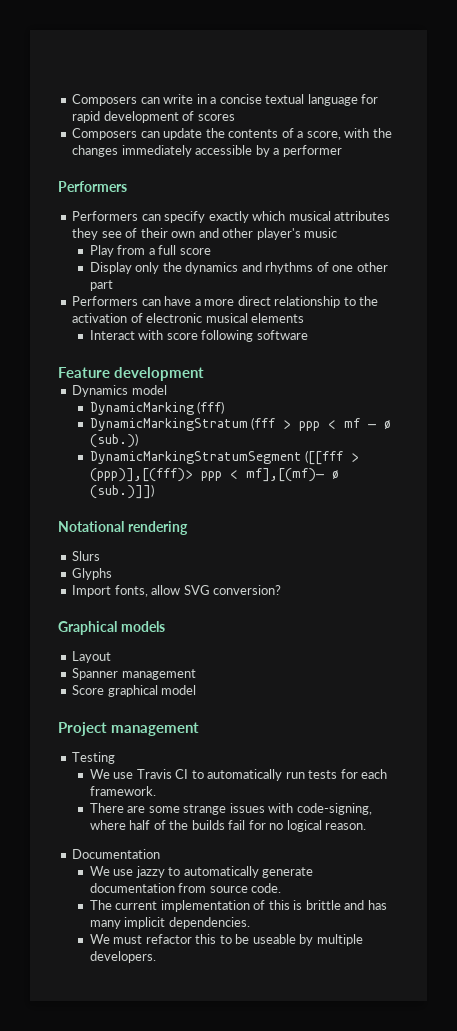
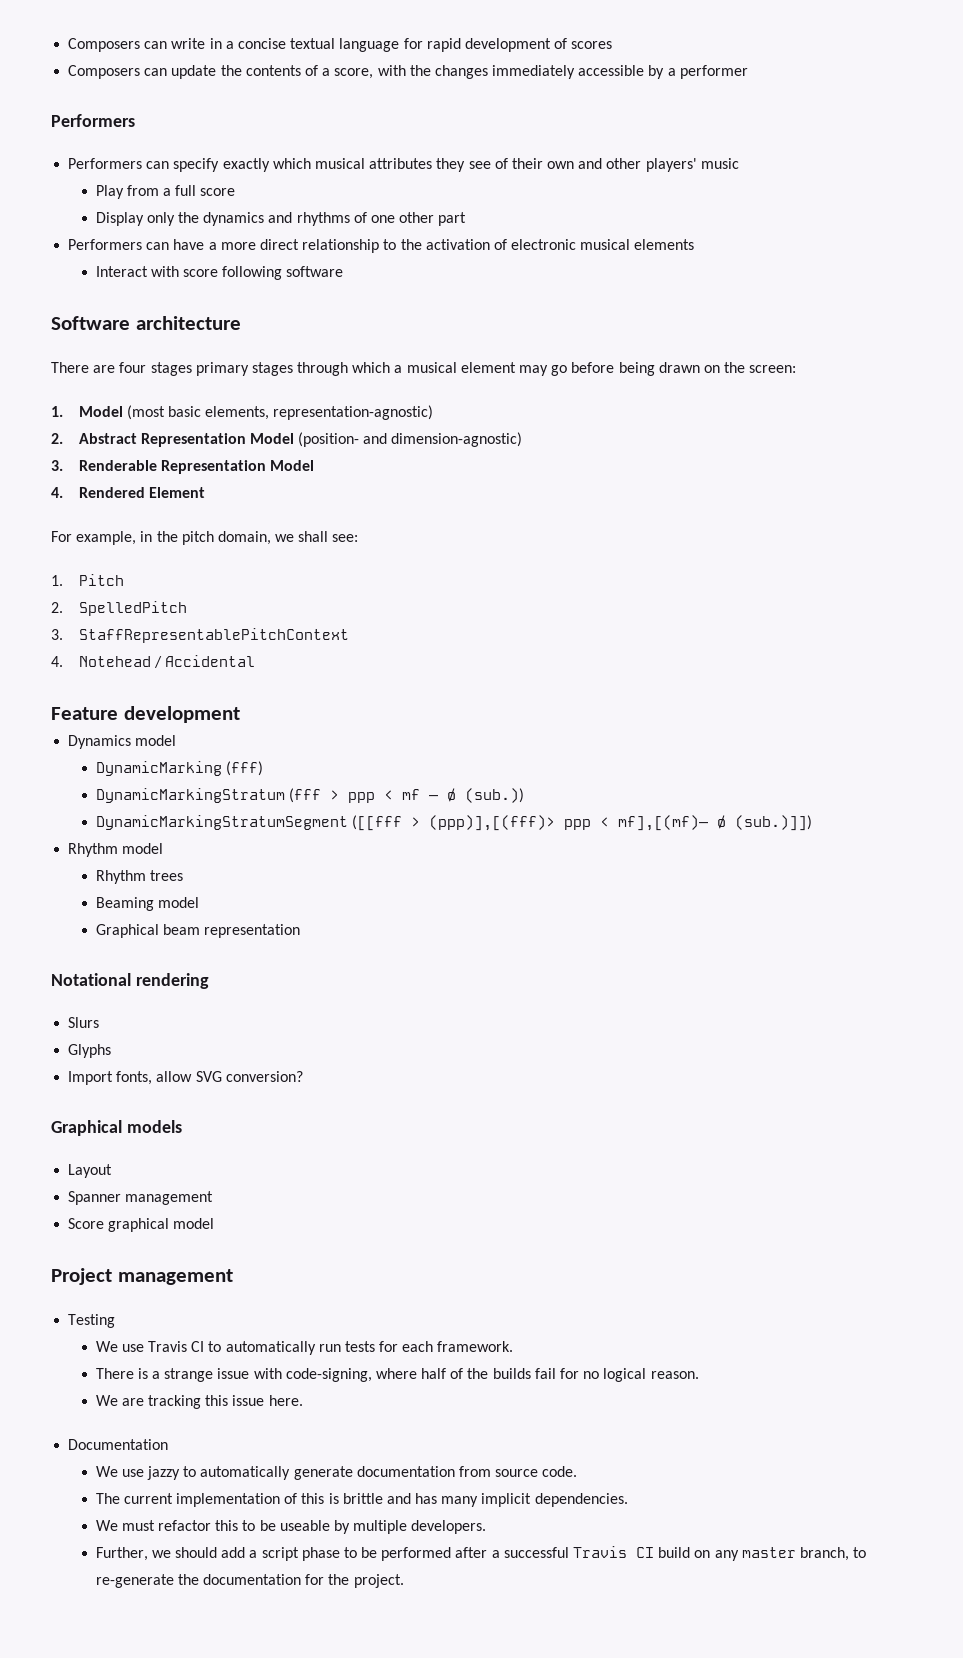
[256,228,301,240] player's -> [645,158,697,172] players'
(308, 335) none -> [51,316,241,330] [51,362,797,376] [51,405,434,420] [51,432,523,447] [51,460,314,474] [51,487,205,498] [51,531,359,545] [51,574,124,586] [51,601,187,616] [51,628,349,643] [51,655,255,668] // Software architecture // There are four stages primary stages through which a musical element may go before being drawn on the screen: // 1. Model (most basic elements, representation-agnostic) // 2. Abstract Representation Model (position- and dimension-agnostic) // 3. Renderable Representation Model // 4. Rendered Element // For example, in the pitch domain, we shall see: // 1. Pitch // 2. SpelledPitch // 3. StaffRepresentablePitchContext // 4. Notehead / Accidental
(154, 491) none -> [68,843,164,857] [95,870,183,884] [95,897,199,911] [95,924,300,938] // Rhythm model // Rhythm trees // Beaming model // Graphical beam representation
[127,803,265,815] are some strange issues -> [137,1368,250,1382] is a strange issue
(367, 826) none -> [95,1395,303,1409] // We are tracking this issue here.
(156, 957) none -> [95,1546,867,1561] [95,1574,404,1588] // Further, we should add a script phase to be performed after a successful Travis CI build on any master branch, to re-generate the documentation for the project.

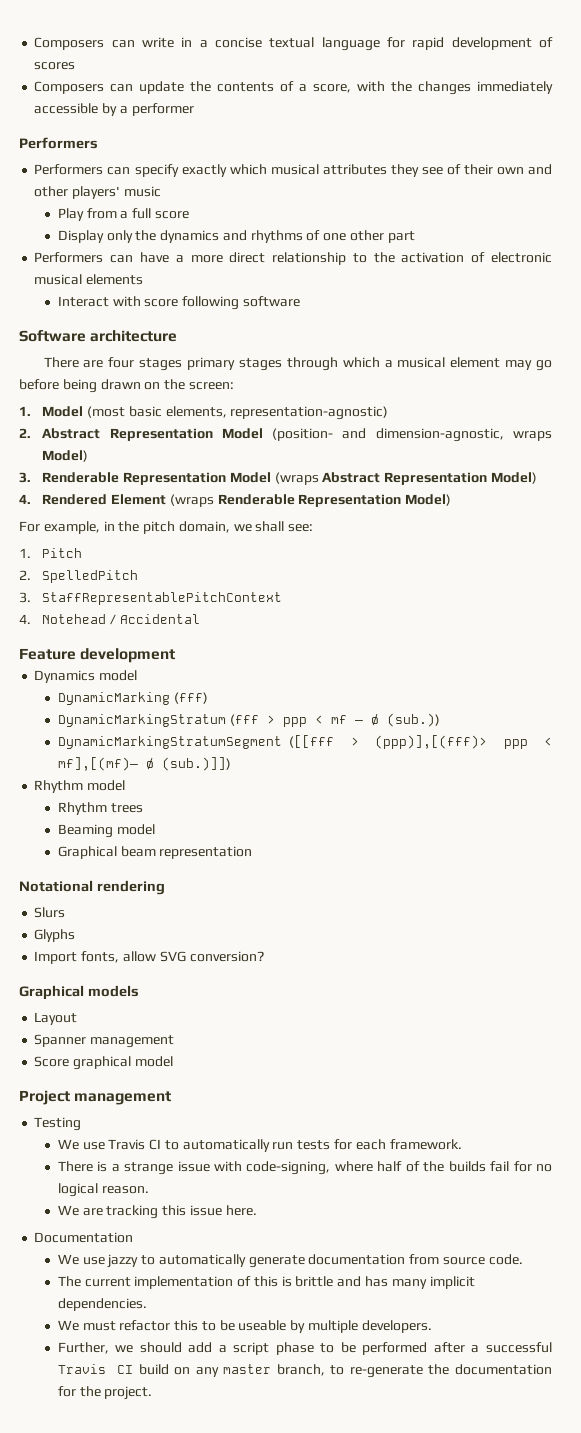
[391,432,523,447] dimension-agnostic) -> [375,428,552,442] [42,450,89,462] dimension-agnostic, wraps Model)
(314, 465) none -> [274,472,538,485] (wraps Abstract Representation Model)
(205, 492) none -> [169,494,452,507] (wraps Renderable Representation Model)

